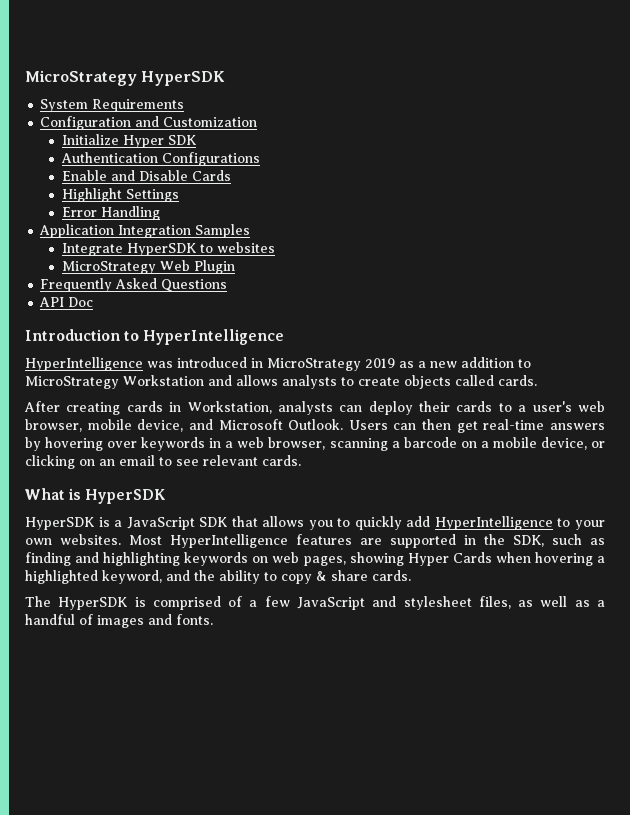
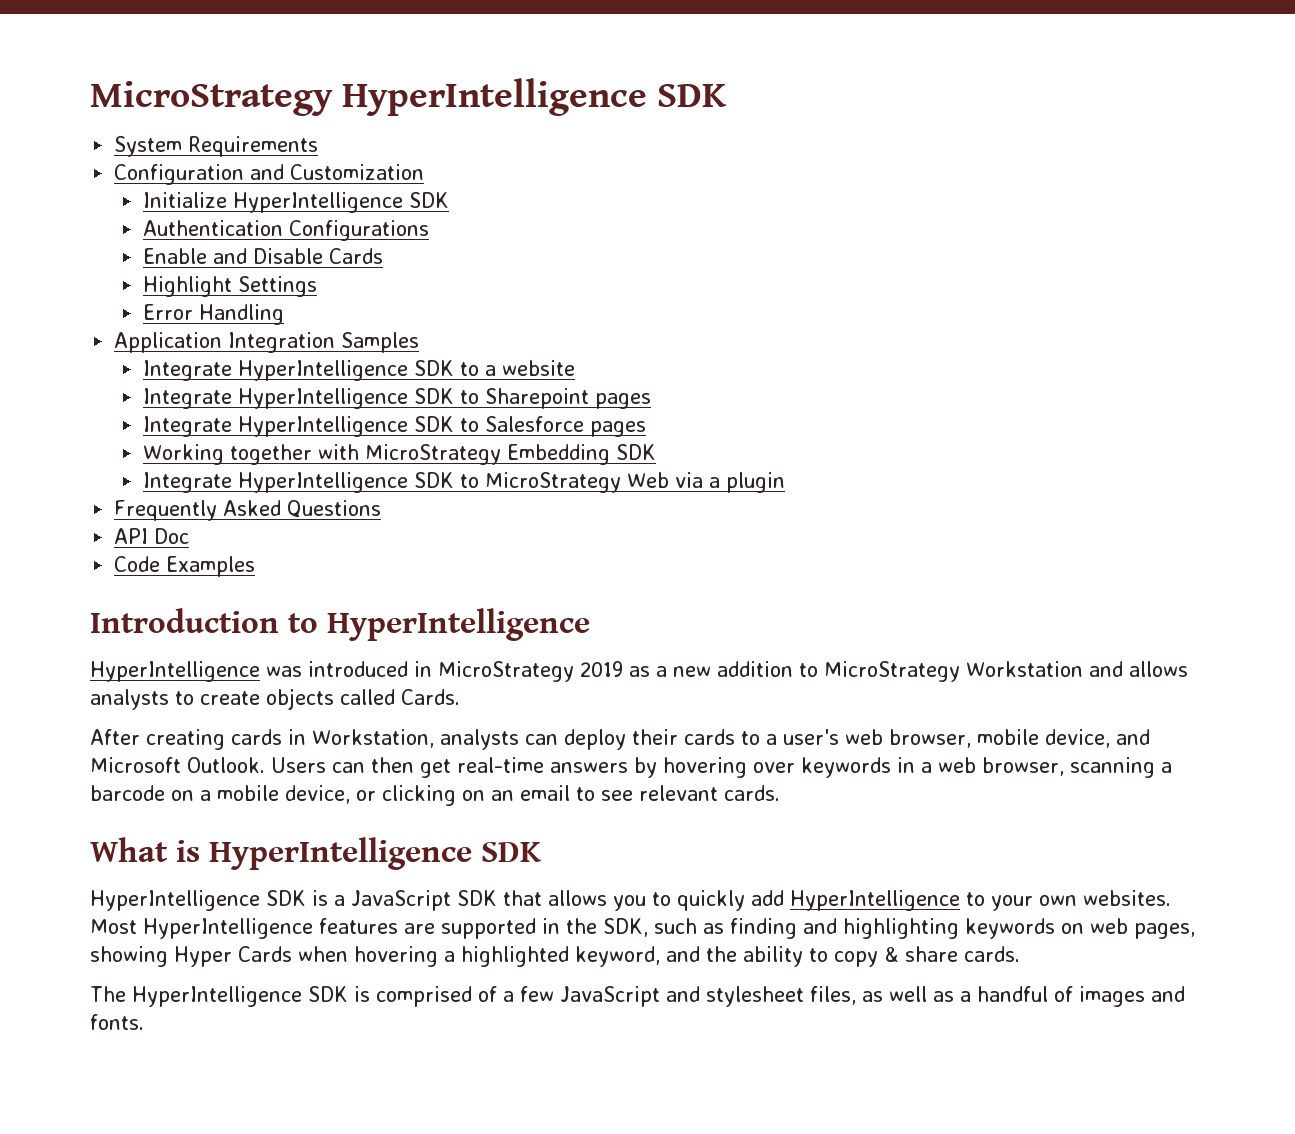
[25,70,226,86] MicroStrategy HyperSDK -> [90,78,728,116] MicroStrategy HyperIntelligence SDK
[122,135,164,148] Hyper -> [233,192,404,213] HyperIntelligence
[126,242,275,256] [61,260,235,274] HyperSDK to websites // MicroStrategy Web Plugin -> [238,360,576,381] [143,388,652,409] [143,416,647,437] [143,444,657,465] [143,472,786,493] HyperIntelligence SDK to a website // Integrate HyperIntelligence SDK to Sharepoint pages // Integrate HyperIntelligence SDK to Salesforce pages // Working together with MicroStrategy Embedding SDK // Integrate HyperIntelligence SDK to MicroStrategy Web via a plugin
(94, 302) none -> [114,556,256,577] // Code Examples
[498,375,537,386] cards. -> [401,689,460,705] Cards.
[85,489,167,504] [25,517,95,530] HyperSDK // HyperSDK -> [209,837,541,870] [90,890,306,911] HyperIntelligence SDK // HyperIntelligence SDK
[58,597,129,610] HyperSDK -> [132,986,348,1007] HyperIntelligence SDK

